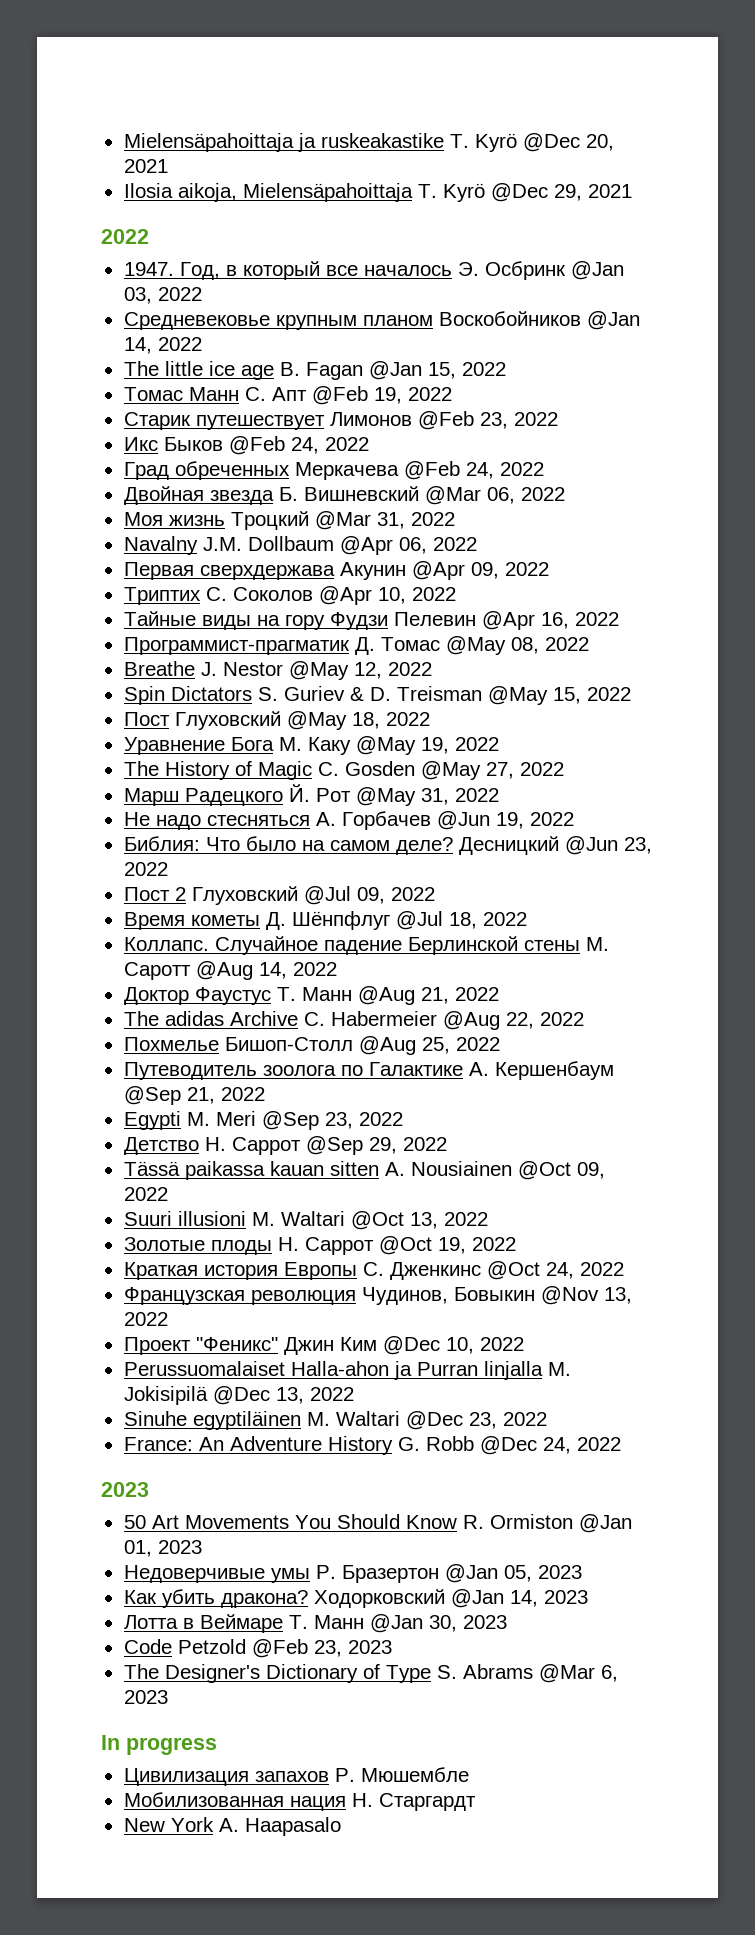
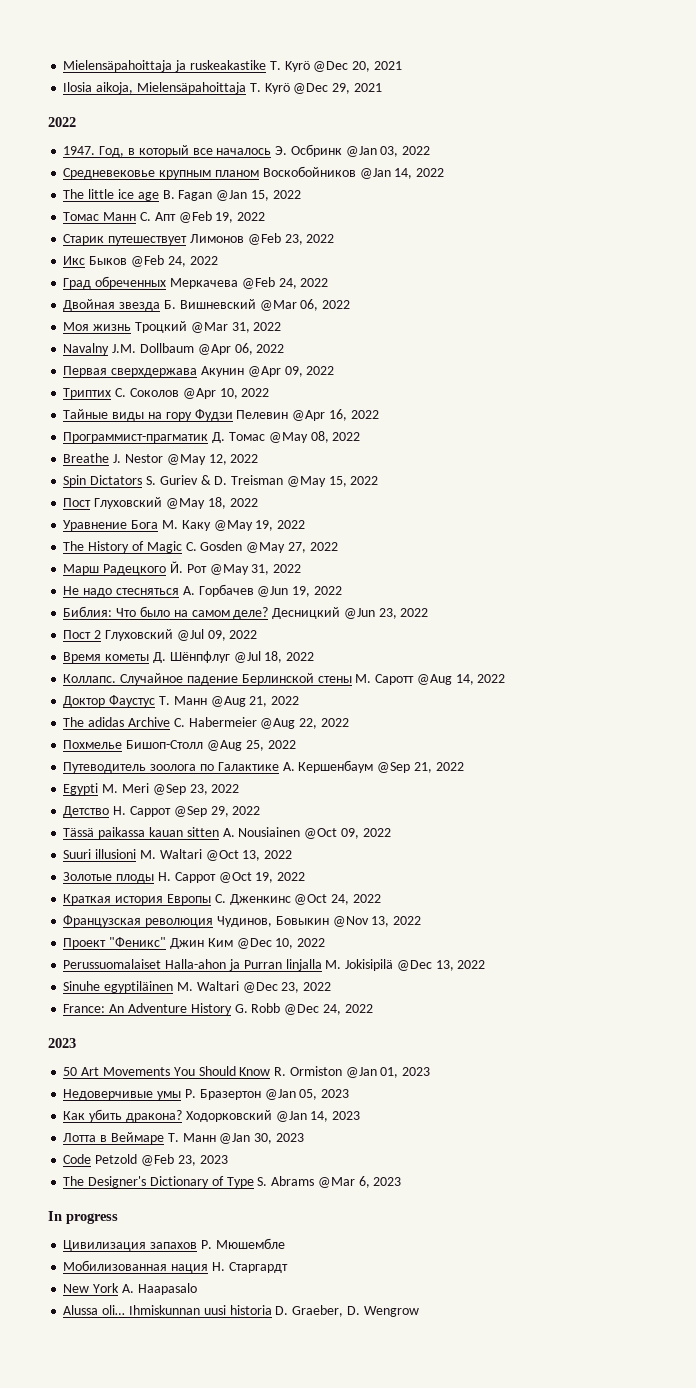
(341, 1826) none -> [63,1305,419,1317] // Alussa oli… Ihmiskunnan uusi historia D. Graeber, D. Wengrow

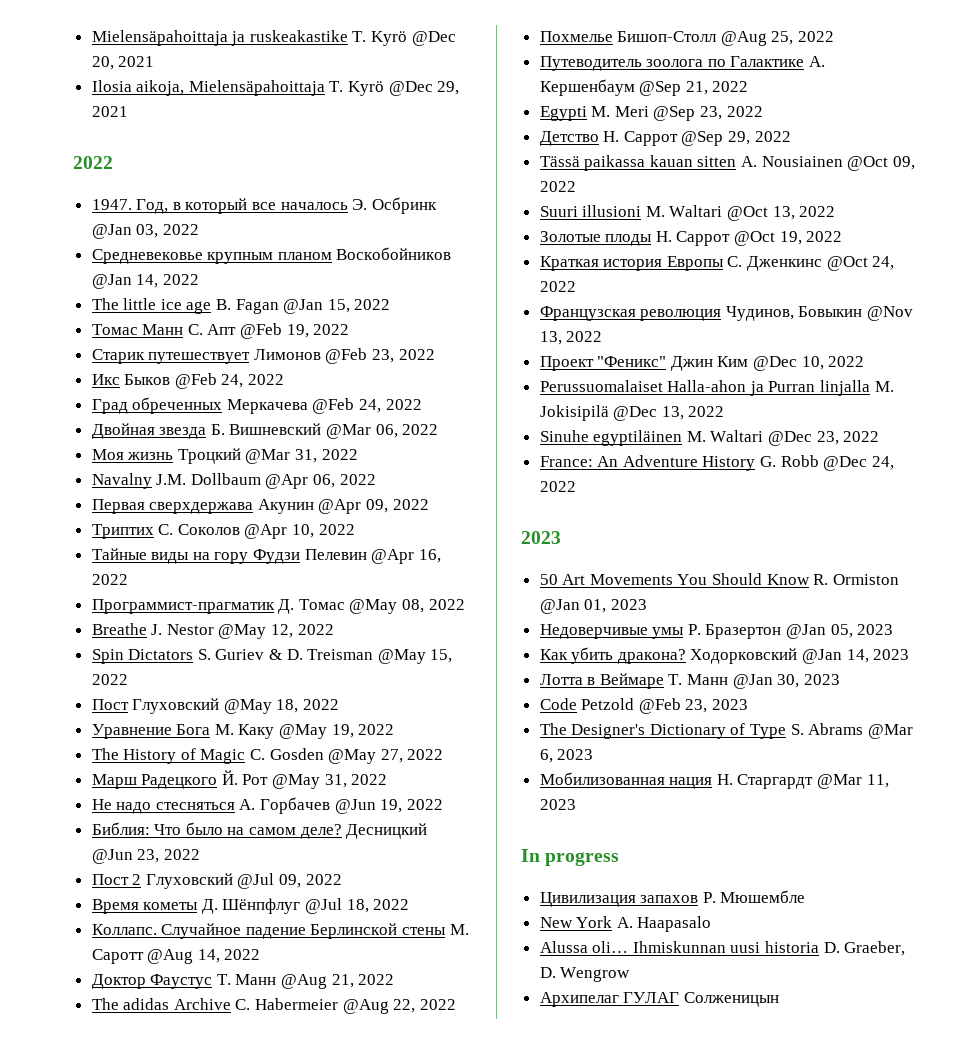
(402, 1181) none -> [539,772,889,789] [539,799,576,810] // Мобилизованная нация Н. Старгардт @Mar 11, 2023
[63,1260,288,1273] // Мобилизованная нация Н. Старгардт -> (806, 896) none
(419, 1311) none -> [539,992,779,1007] // Архипелаг ГУЛАГ Солженицын

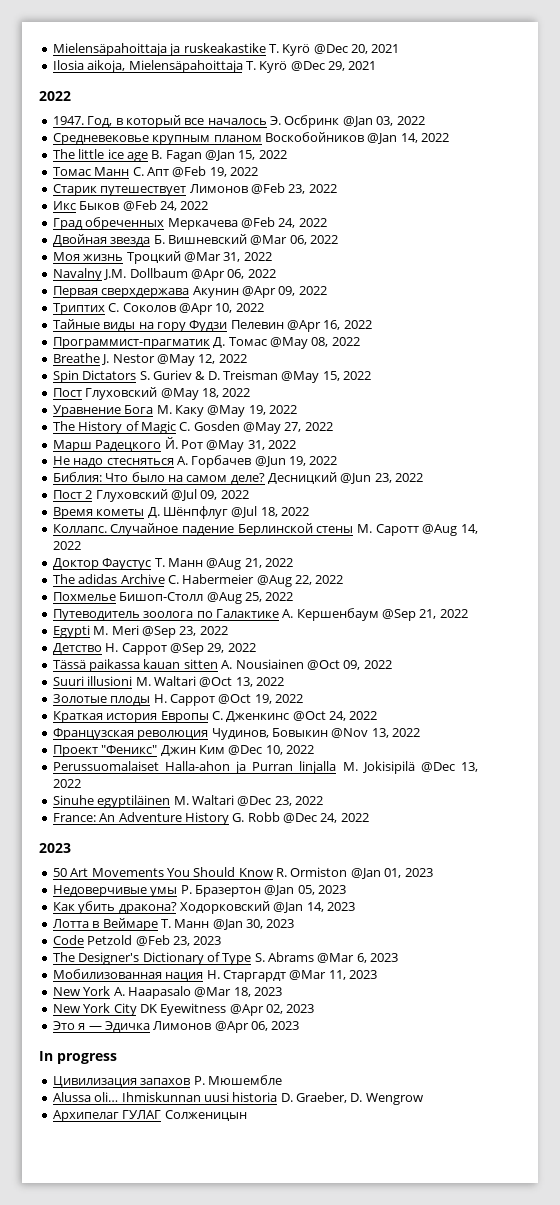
(576, 804) none -> [52,986,282,999] [52,1003,315,1016] [52,1021,300,1033] // New York A. Haapasalo @Mar 18, 2023 // New York City DK Eyewitness @Apr 02, 2023 // Это я — Эдичка Лимонов @Apr 06, 2023
[539,916,712,932] // New York A. Haapasalo -> (282, 1080) none

